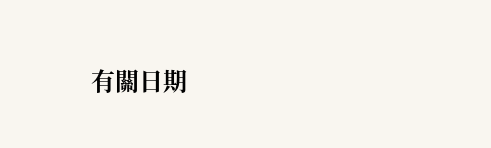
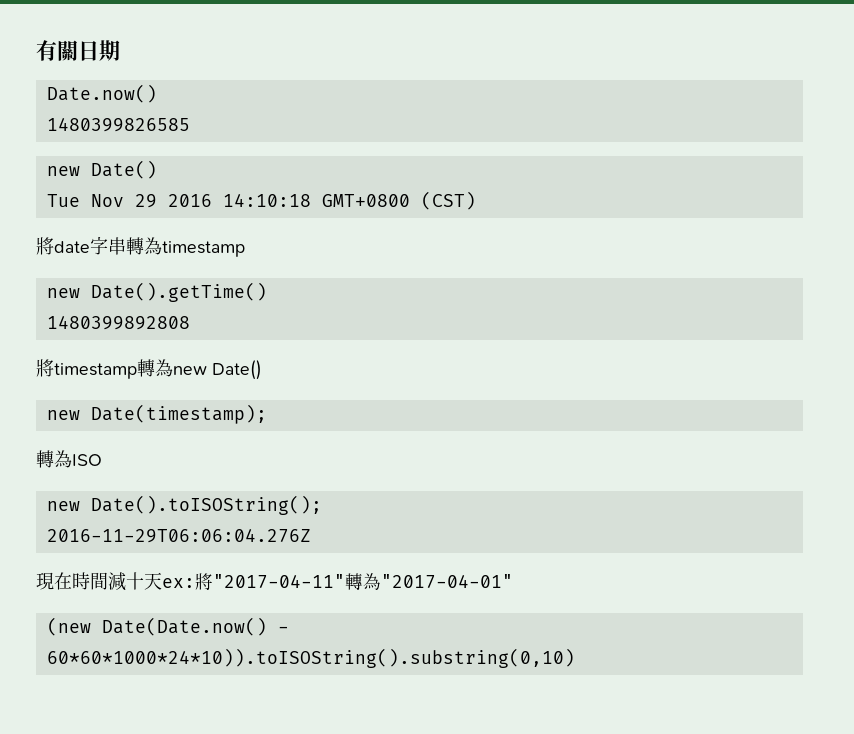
(187, 81) none -> [46,84,157,103] [46,117,190,132] [46,160,157,179] [46,191,476,210] [36,236,245,257] [46,282,267,302] [46,315,190,330] [36,359,262,380] [46,404,267,424] [36,450,102,468] [46,495,322,515] [46,528,311,543] [36,572,513,591] [46,617,289,636] [46,648,575,668] // Date.now() // 1480399826585 // new Date() // Tue Nov 29 2016 14:10:18 GMT+0800 (CST) // 將date字串轉為timestamp // new Date().getTime() // 1480399892808 // 將timestamp轉為new Date() // new Date(timestamp); // 轉為ISO // new Date().toISOString(); // 2016-11-29T06:06:04.276Z // 現在時間減十天ex:將"2017-04-11"轉為"2017-04-01" // (new Date(Date.now() - 60*60*1000*24*10)).toISOString().substring(0,10)

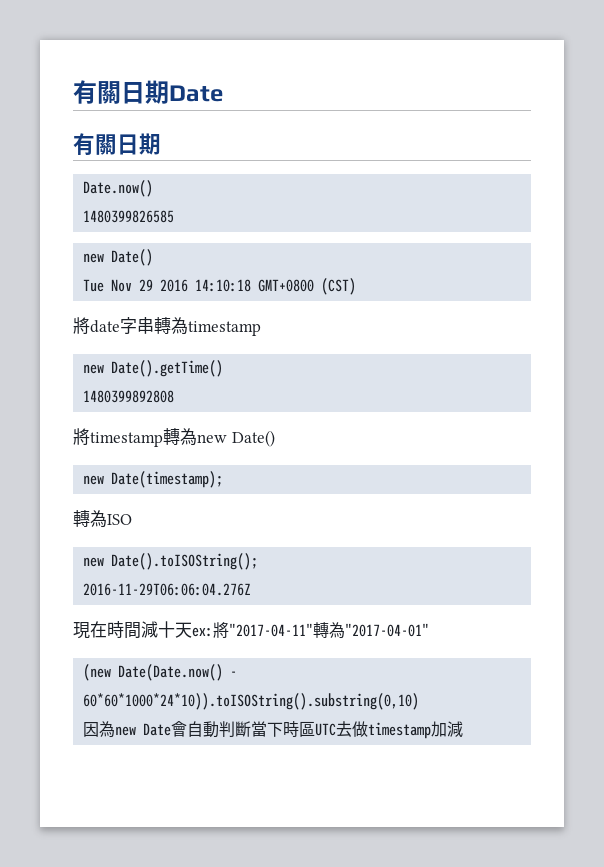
[36,40,120,61] 有關日期 -> [73,80,223,104] [73,133,161,155] 有關日期Date // 有關日期
(575, 658) none -> [83,721,464,739] // 因為new Date會自動判斷當下時區UTC去做timestamp加減

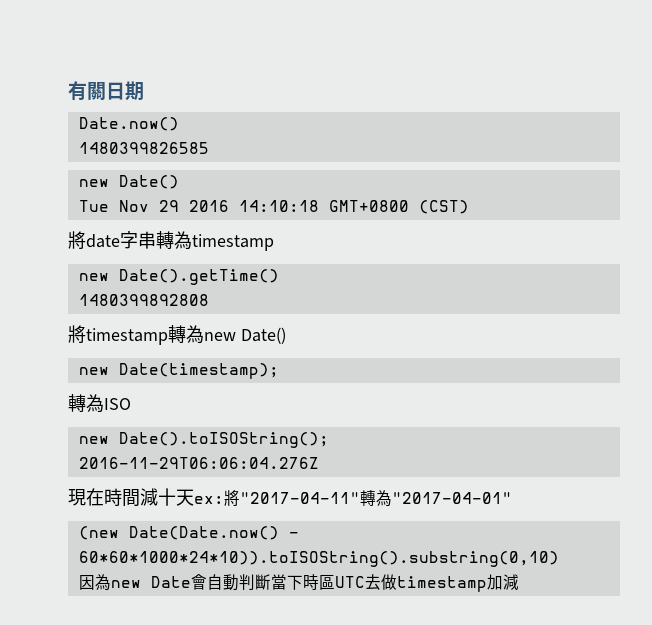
[73,80,223,104] [73,133,161,155] 有關日期Date // 有關日期 -> [68,81,144,101] 有關日期

